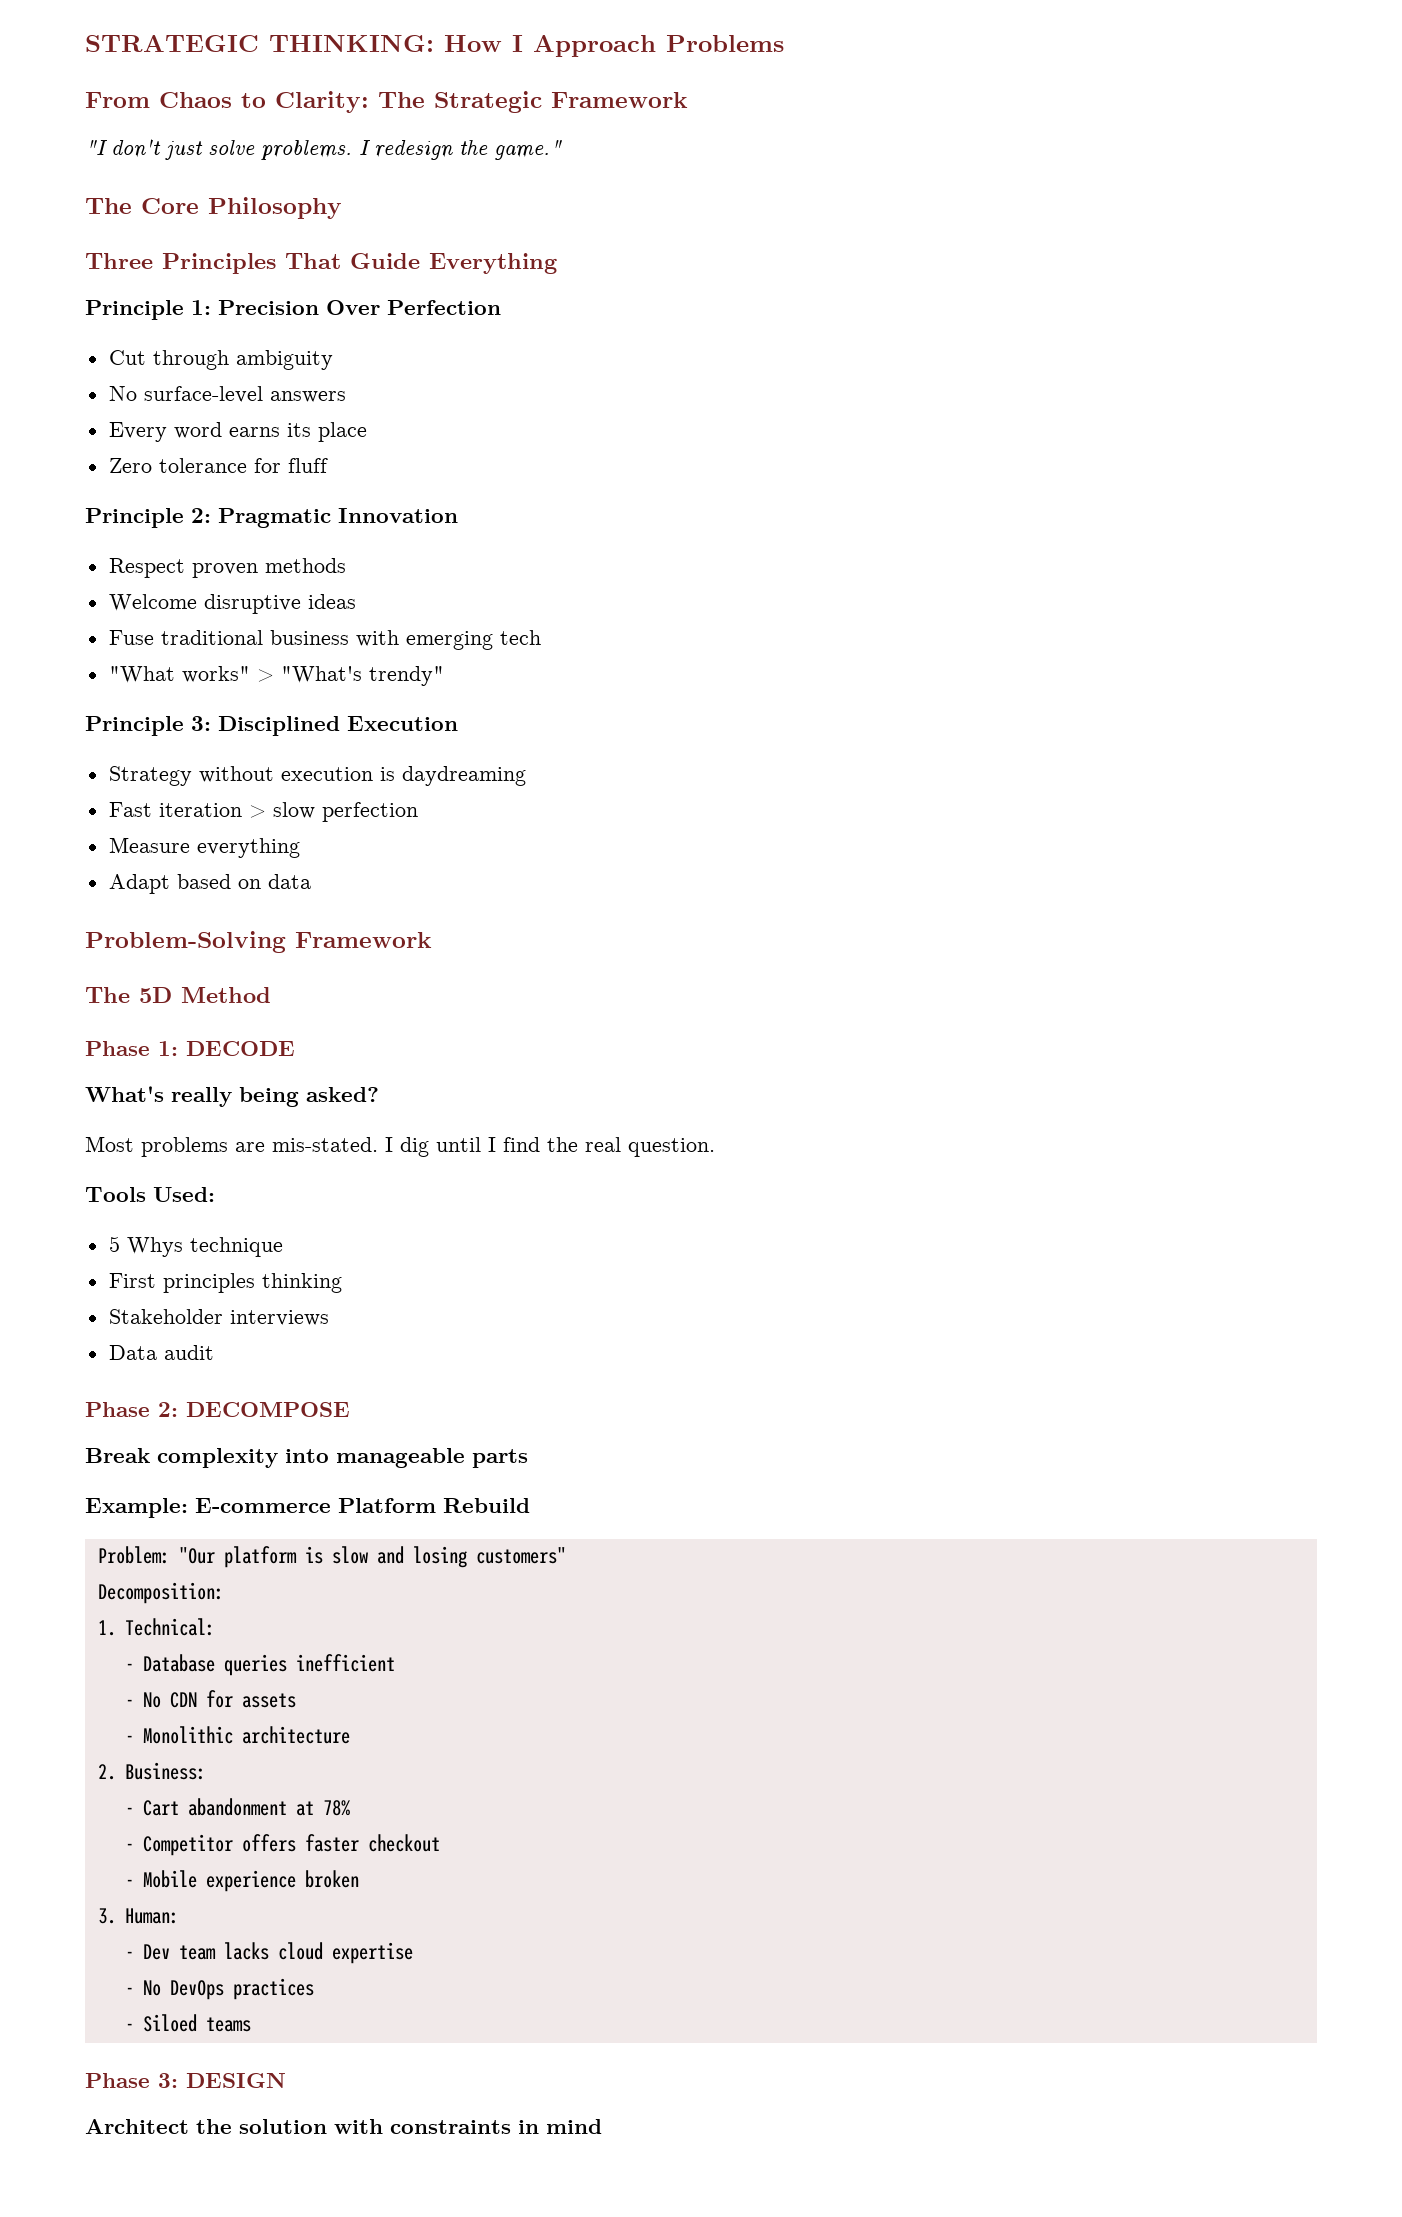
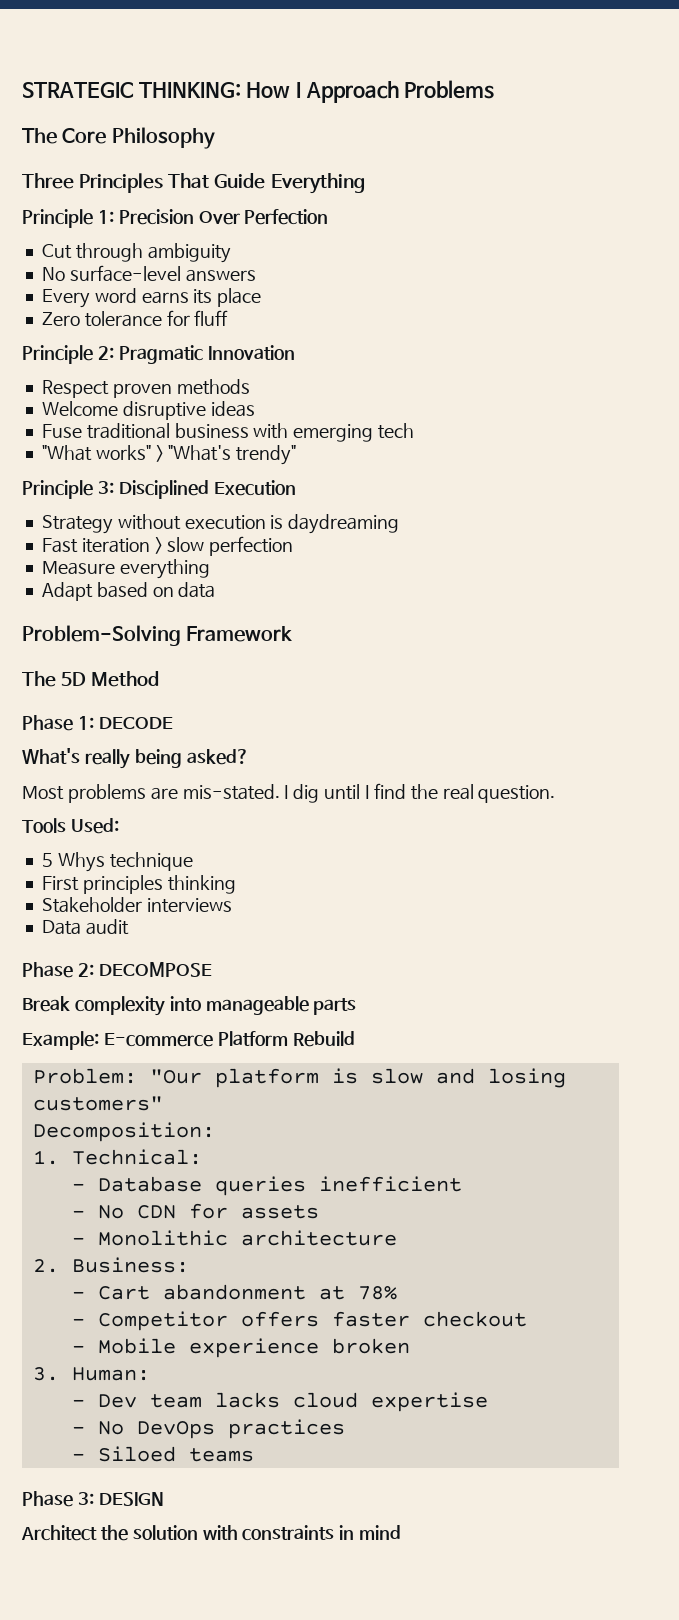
[85,91,688,113] [85,139,562,160] // From Chaos to Clarity: The Strategic Framework // "I don't just solve problems. I redesign the game." -> (495, 89) none

